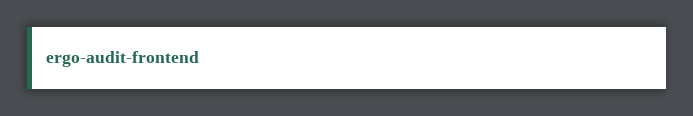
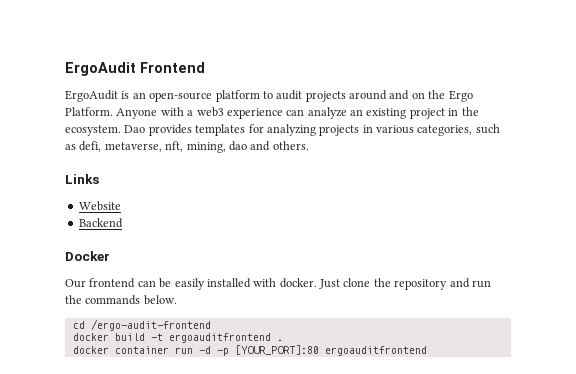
[46,51,199,67] ergo-audit-frontend -> [65,62,205,76] [65,90,473,102] [65,107,479,119] [65,124,500,136] [65,141,309,153] [65,174,99,184] [78,201,121,211] [78,218,123,228] [65,251,110,261] [65,278,491,290] [65,295,177,305] [72,319,211,331] [72,333,283,343] [72,345,427,356] ErgoAudit Frontend // ErgoAudit is an open-source platform to audit projects around and on the Ergo Platform. Anyone with a web3 experience can analyze an existing project in the ecosystem. Dao provides templates for analyzing projects in various categories, such as defi, metaverse, nft, mining, dao and others. // Links // Website // Backend // Docker // Our frontend can be easily installed with docker. Just clone the repository and run the commands below. // cd /ergo-audit-frontend // docker build -t ergoauditfrontend . // docker container run -d -p [YOUR_PORT]:80 ergoauditfrontend

